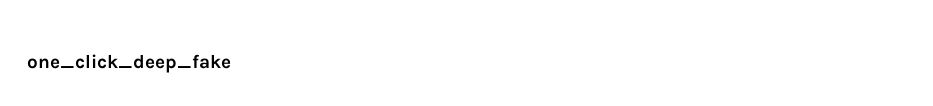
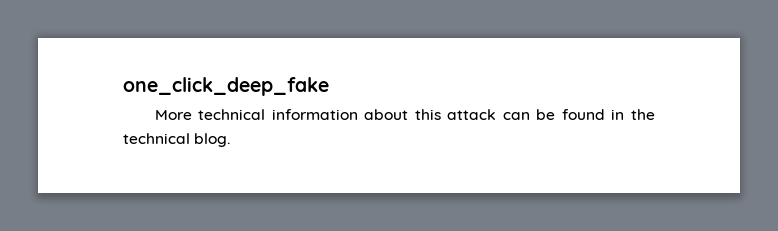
(231, 63) none -> [154,109,655,120] [123,133,231,147] // More technical information about this attack can be found in the technical blog.

